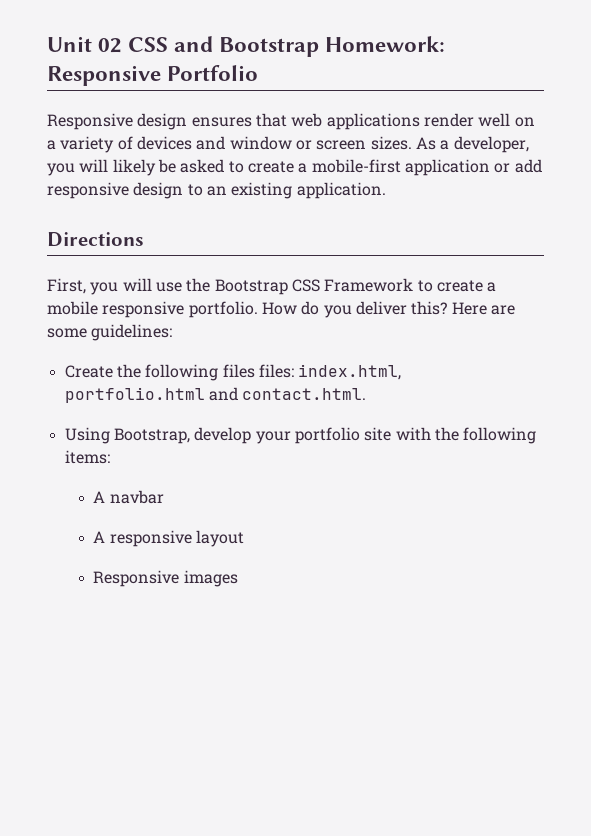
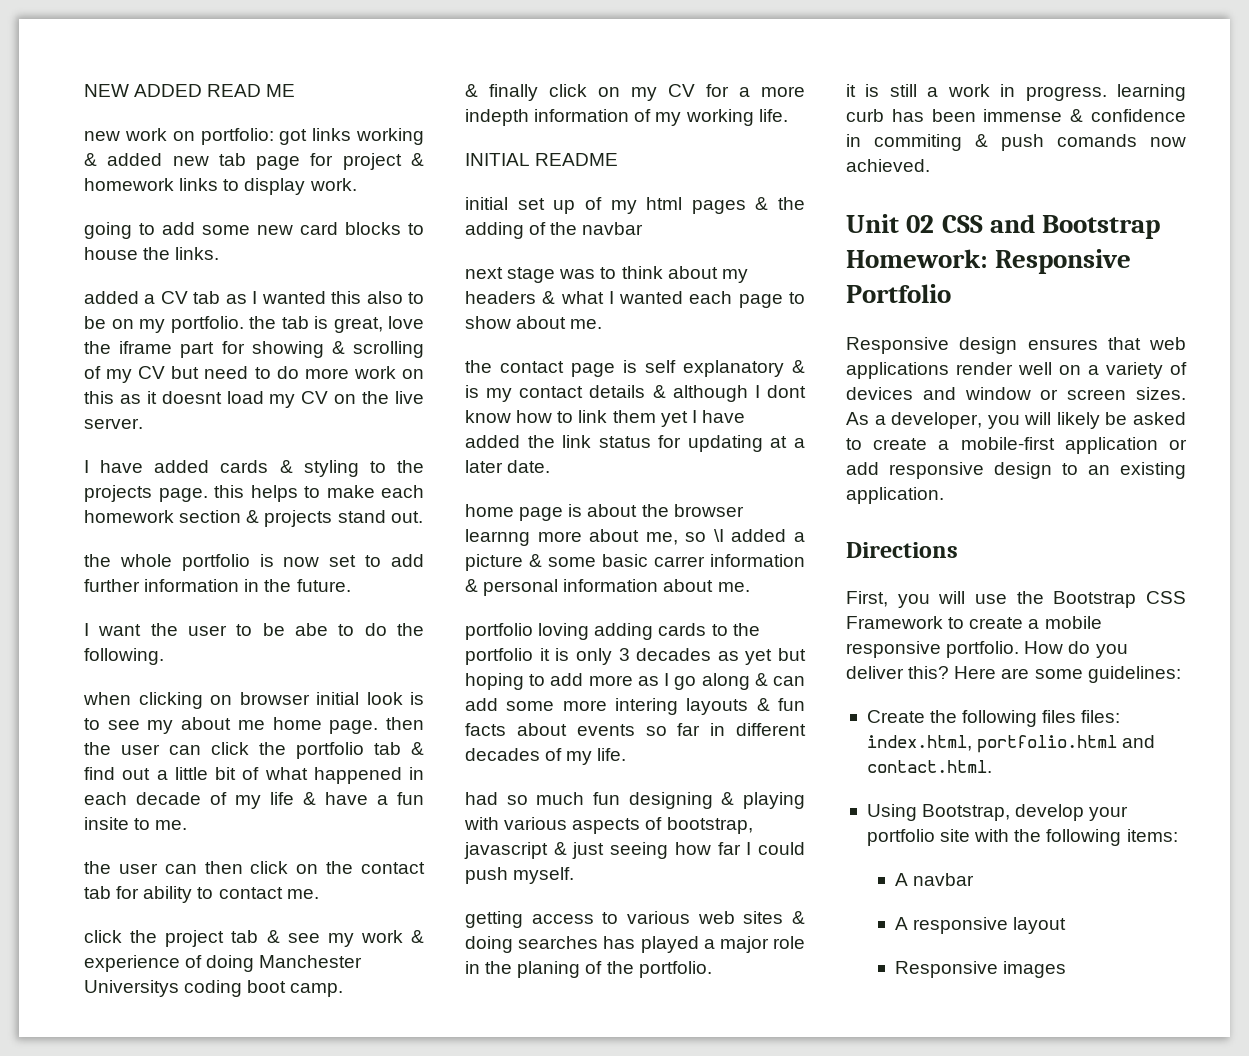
(47, 44) none -> [84,84,296,97] [84,128,425,145] [84,153,424,170] [84,178,357,195] [84,222,424,239] [84,247,220,260] [84,291,425,304] [84,316,424,333] [84,341,425,358] [84,366,424,383] [84,391,424,408] [84,418,143,429] [84,460,424,477] [84,485,424,502] [84,510,423,527] [84,554,424,571] [84,579,351,592] [84,623,424,636] [84,648,164,665] [83,692,424,709] [84,717,424,734] [84,742,424,759] [84,767,424,784] [84,792,424,809] [84,817,188,830] [84,861,425,874] [84,886,319,903] [84,930,424,947] [84,955,363,972] [84,980,344,997] [465,84,805,101] [465,109,788,126] [465,153,619,166] [465,197,805,214] [465,222,644,239] [465,266,748,283] [465,291,805,308] [465,316,603,329] [465,360,805,377] [465,385,806,402] [465,410,745,427] [465,435,805,452] [465,460,551,473] [465,504,744,521] [465,529,805,546] [465,554,805,571] [465,579,750,596] [465,623,760,640] [465,648,806,665] [465,673,805,690] [465,698,805,715] [465,723,806,736] [465,748,627,765] [465,792,805,809] [464,817,753,834] [464,842,805,859] [465,867,575,884] [465,911,806,928] [465,936,805,953] [465,961,712,978] [846,84,1186,101] [846,109,1186,122] [846,134,1186,151] [846,159,930,172] NEW ADDED READ ME // new work on portfolio: got links working & added new tab page for project & homework links to display work. // going to add some new card blocks to house the links. // added a CV tab as I wanted this also to be on my portfolio. the tab is great, love the iframe part for showing & scrolling of my CV but need to do more work on this as it doesnt load my CV on the live server. // I have added cards & styling to the projects page. this helps to make each homework section & projects stand out. // the whole portfolio is now set to add further information in the future. // I want the user to be abe to do the following. // when clicking on browser initial look is to see my about me home page. then the user can click the portfolio tab & find out a little bit of what happened in each decade of my life & have a fun insite to me. // the user can then click on the contact tab for ability to contact me. // click the project tab & see my work & experience of doing Manchester Universitys coding boot camp. // & finally click on my CV for a more indepth information of my working life. // INITIAL README // initial set up of my html pages & the adding of the navbar // next stage was to think about my headers & what I wanted each page to show about me. // the contact page is self explanatory & is my contact details & although I dont know how to link them yet I have added the link status for updating at a later date. // home page is about the browser learnng more about me, so \I added a picture & some basic carrer information & personal information about me. // portfolio loving adding cards to the portfolio it is only 3 decades as yet but hoping to add more as I go along & can add some more intering layouts & fun facts about events so far in different decades of my life. // had so much fun designing & playing with various aspects of bootstrap, javascript & just seeing how far I could push myself. // getting access to various web sites & doing searches has played a major role in the planing of the portfolio. // it is still a work in progress. learning curb has been immense & confidence in commiting & push comands now achieved. //

